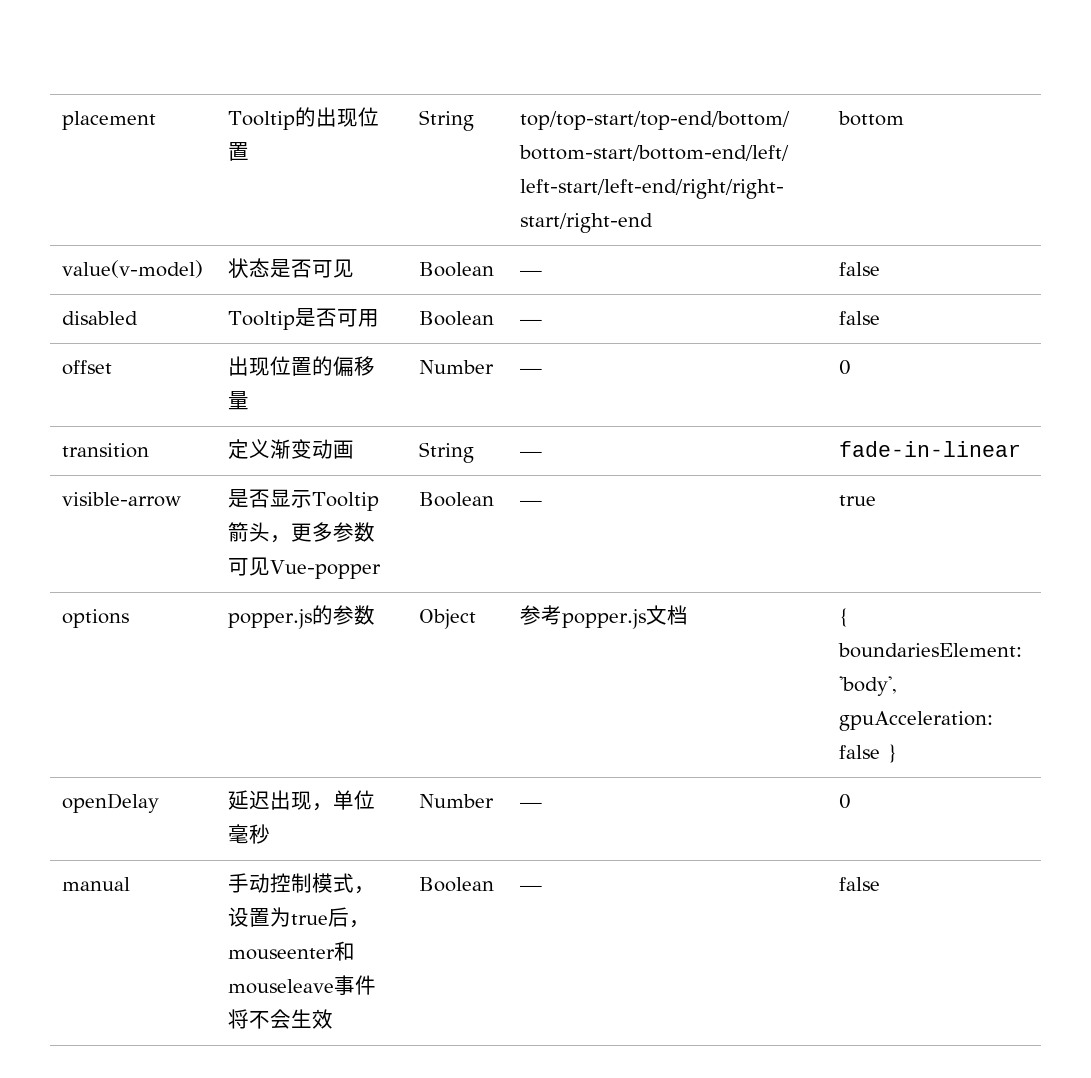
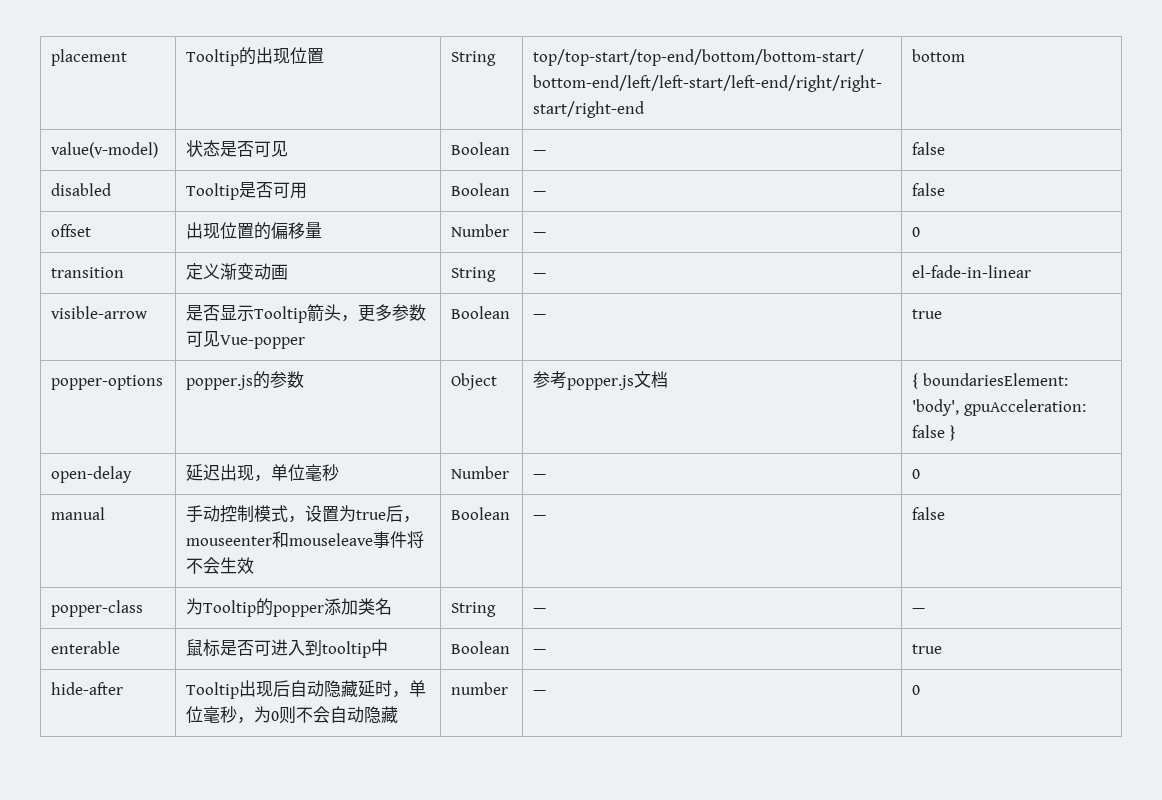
[839,441,1022,457] fade-in-linear -> [912,265,1032,278] el-fade-in-linear
[62,609,130,628] options -> [51,375,164,390] popper-options
[62,793,160,813] openDelay -> [51,466,133,483] open-delay
(881, 884) none -> [51,600,144,617] [186,598,393,617] [451,602,497,617] [533,608,547,613] [912,608,926,613] [51,641,121,654] [186,639,389,658] [451,641,511,654] [533,649,547,654] [912,644,943,654] [51,682,124,695] [186,680,427,699] [186,706,399,724] [451,682,509,695] [533,690,547,695] [912,685,921,695] // popper-class | 为Tooltip的popper添加类名 | String | — | — // enterable | 鼠标是否可进入到tooltip中 | Boolean | — | true // hide-after | Tooltip出现后自动隐藏延时，单位毫秒，为0则不会自动隐藏 | number | — | 0

